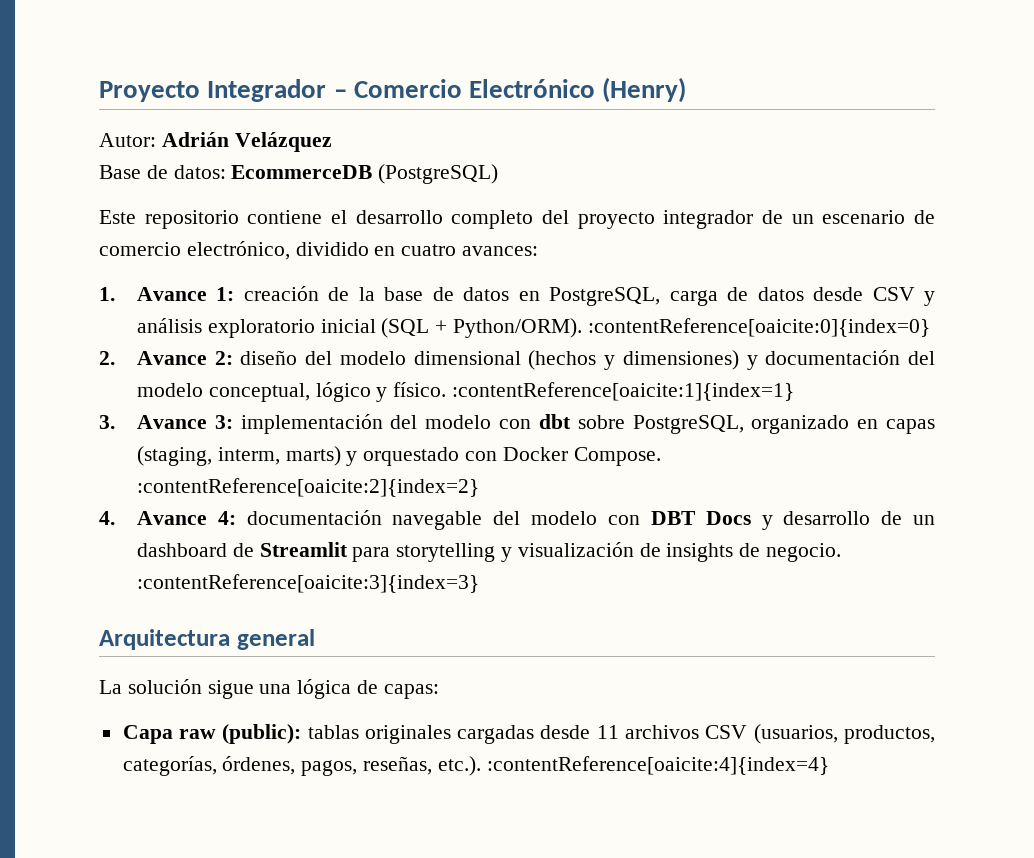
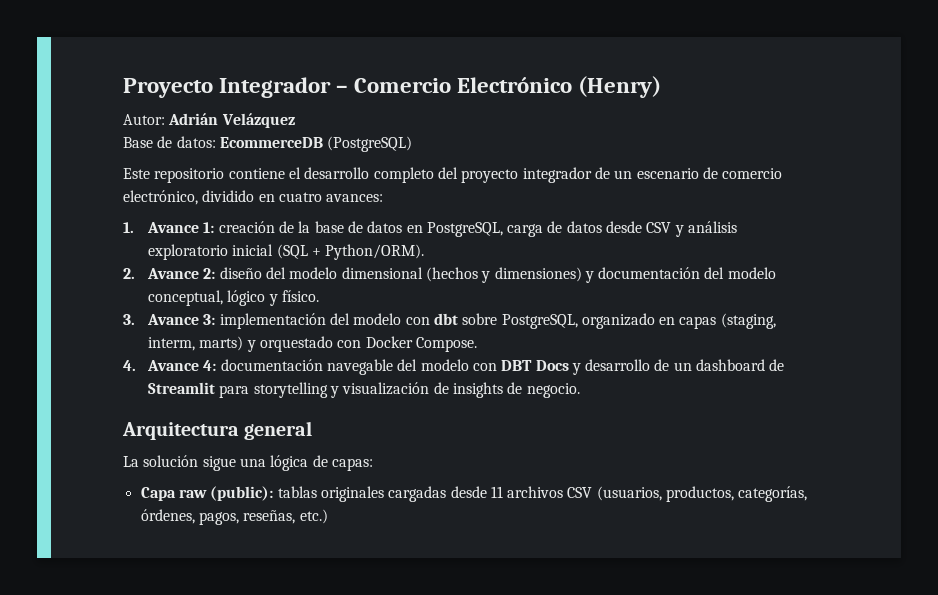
[587,318,930,337] :contentReference[oaicite:0]{index=0} -> (425, 252) none
[452,382,795,401] :contentReference[oaicite:1]{index=1} -> (319, 296) none
[136,478,479,497] :contentReference[oaicite:2]{index=2} -> (477, 344) none
[136,574,479,593] :contentReference[oaicite:3]{index=3} -> (580, 390) none
[437,756,829,776] etc.). :contentReference[oaicite:4]{index=4} -> [299,509,328,524] etc.)

